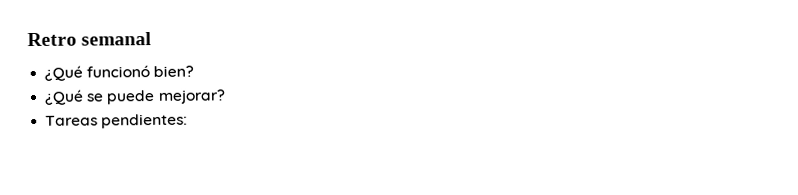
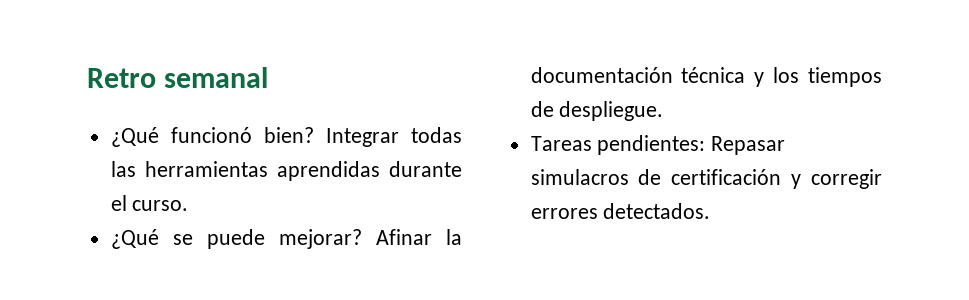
[44,89,226,105] [45,113,189,129] // ¿Qué se puede mejorar? // Tareas pendientes: -> [325,127,462,147] [110,161,462,181] [110,195,189,211] [110,229,462,249] [530,67,882,87] [530,101,664,121] [530,135,786,155] [530,169,882,189] [530,203,711,219] Integrar todas las herramientas aprendidas durante el curso. // ¿Qué se puede mejorar? Afinar la documentación técnica y los tiempos de despliegue. // Tareas pendientes: Repasar simulacros de certificación y corregir errores detectados.

